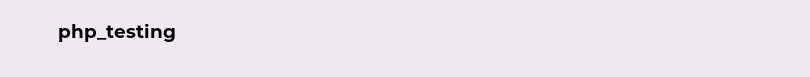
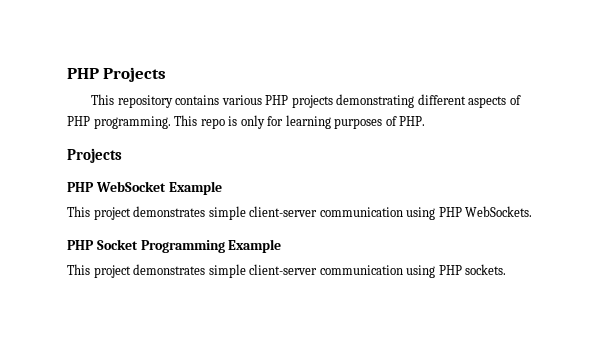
[58,23,176,42] php_testing -> [67,67,167,82] [91,94,521,108] [67,115,426,129] [67,148,122,163] [67,181,222,195] [67,206,533,220] [67,239,282,253] [67,264,507,278] PHP Projects // This repository contains various PHP projects demonstrating different aspects of PHP programming. This repo is only for learning purposes of PHP. // Projects // PHP WebSocket Example // This project demonstrates simple client-server communication using PHP WebSockets. // PHP Socket Programming Example // This project demonstrates simple client-server communication using PHP sockets.

